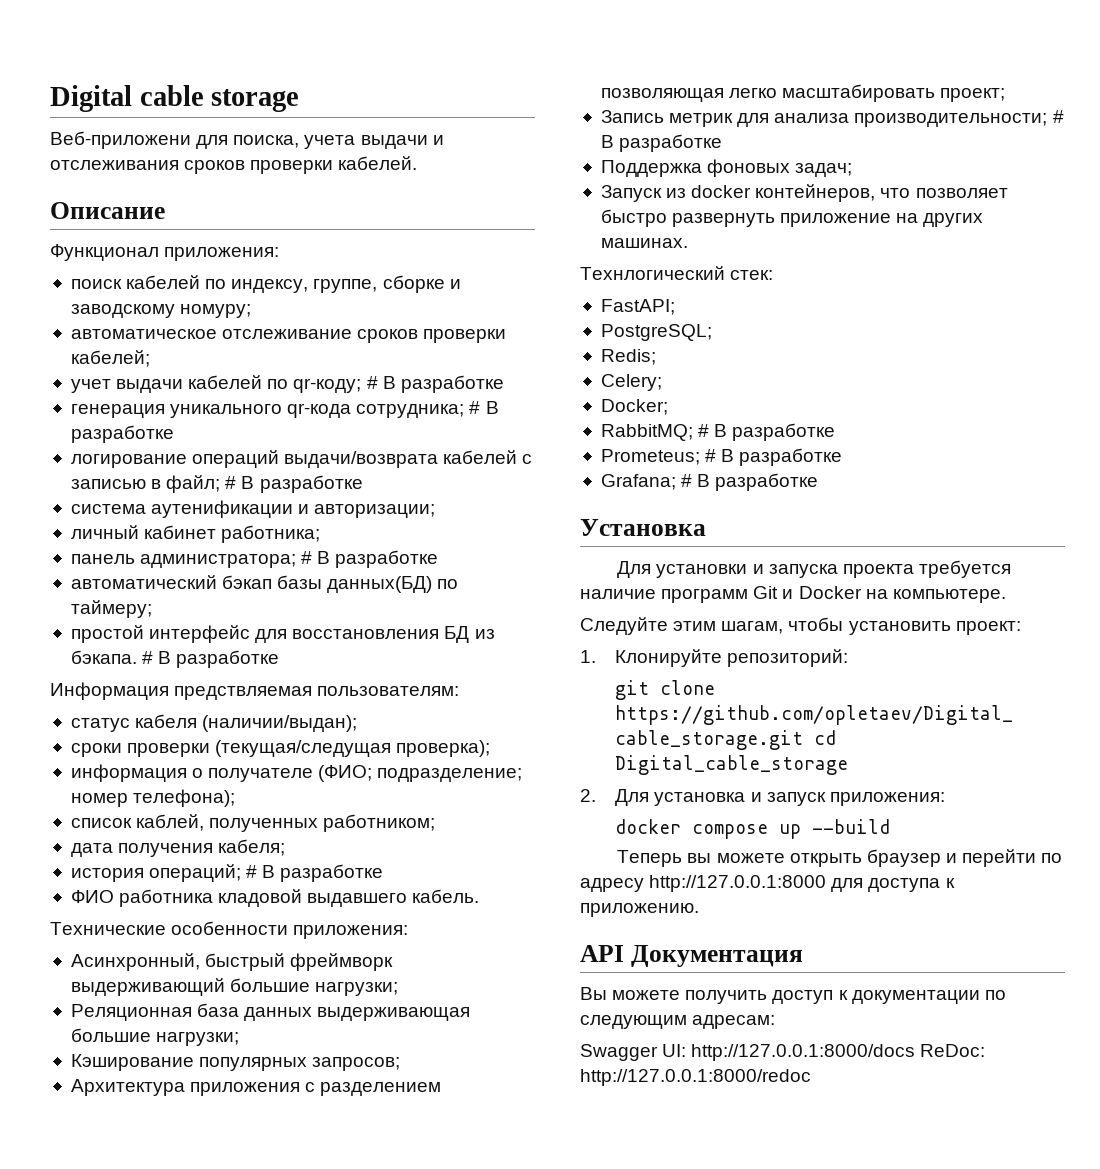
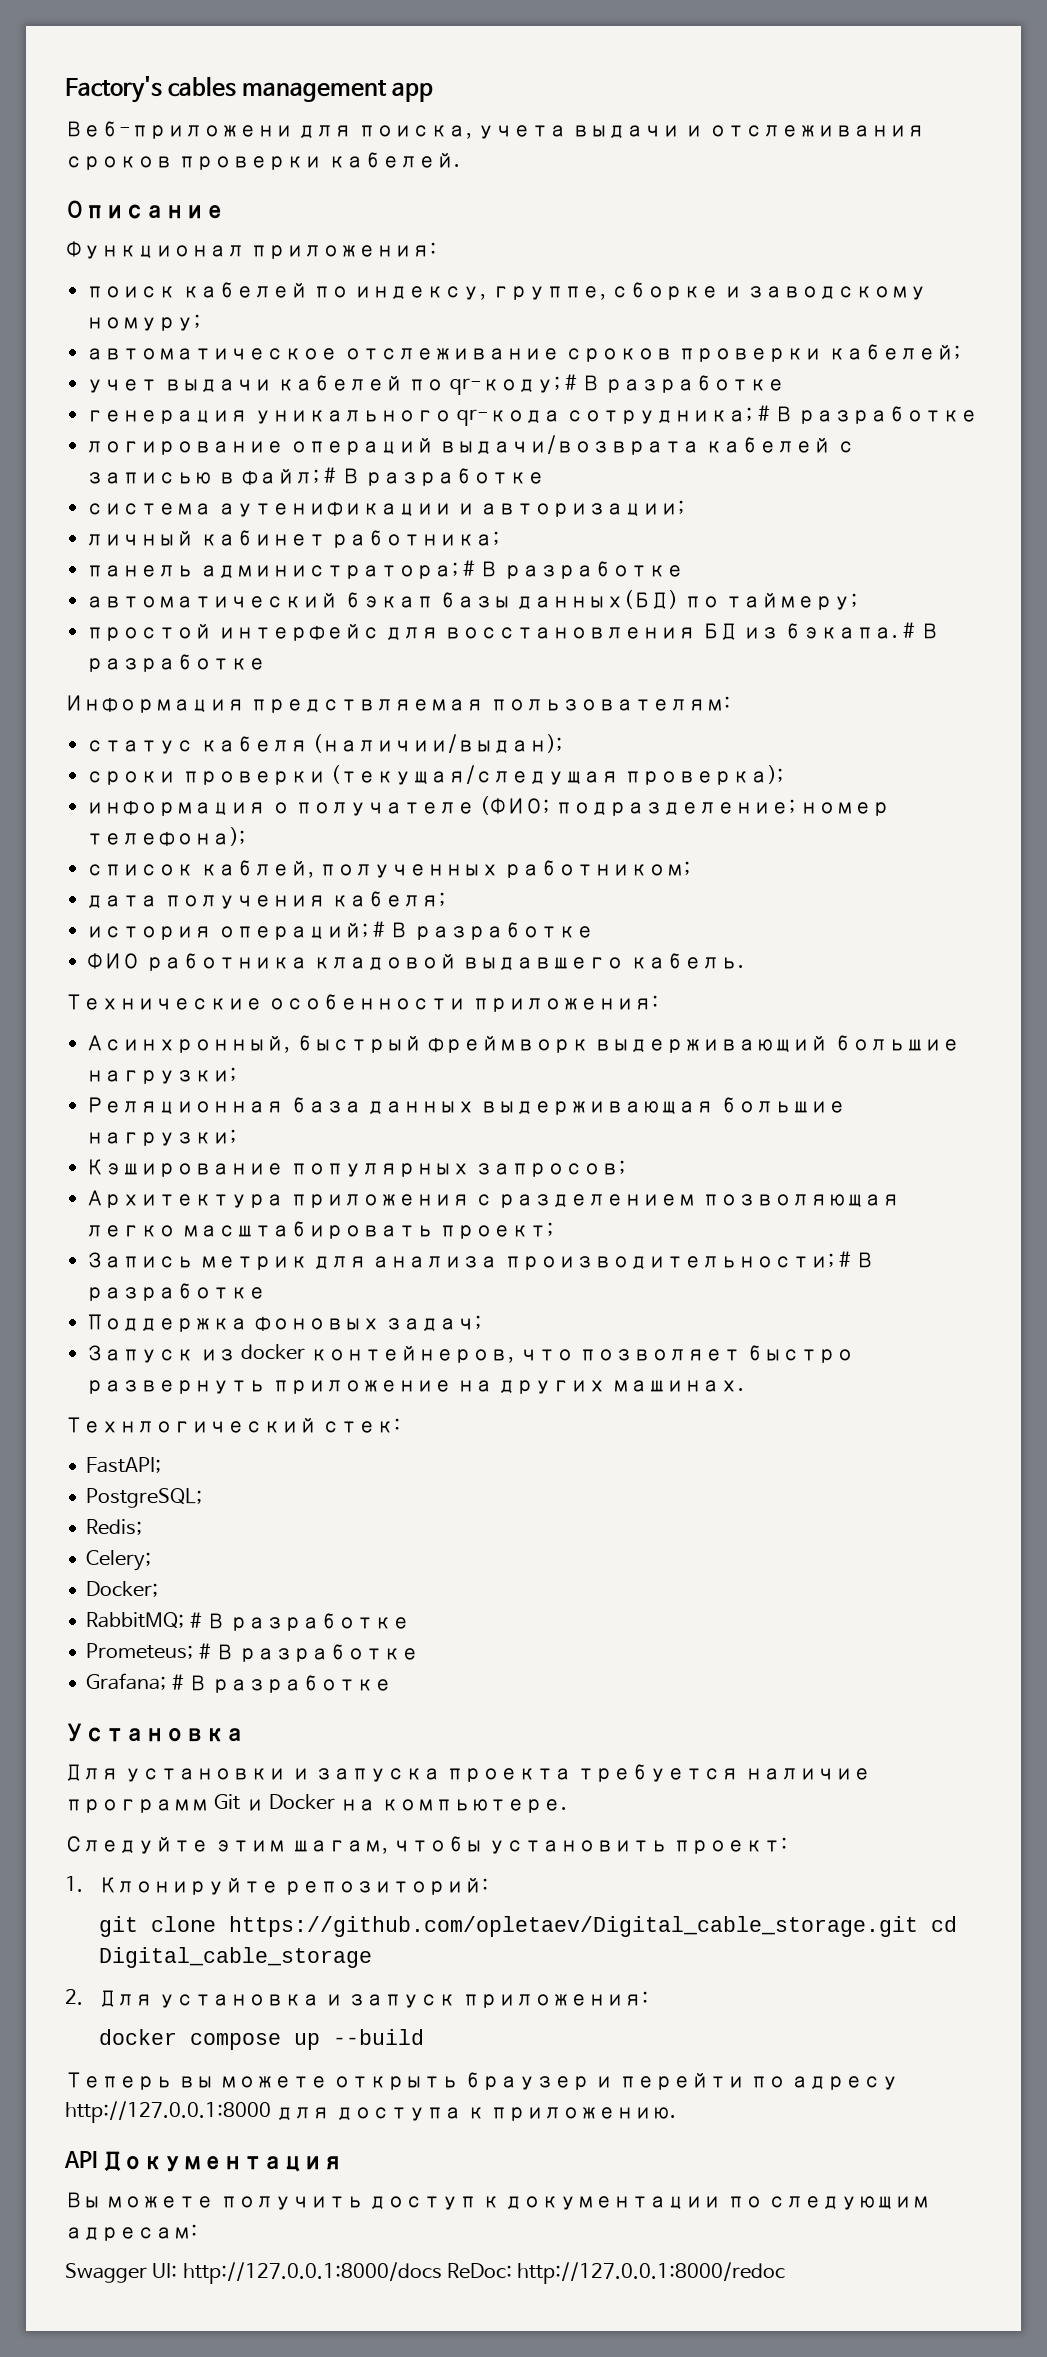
[50,85,300,112] Digital cable storage -> [65,76,434,103] Factory's cables management app

